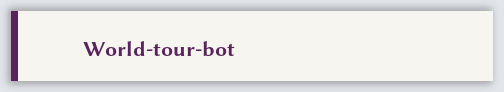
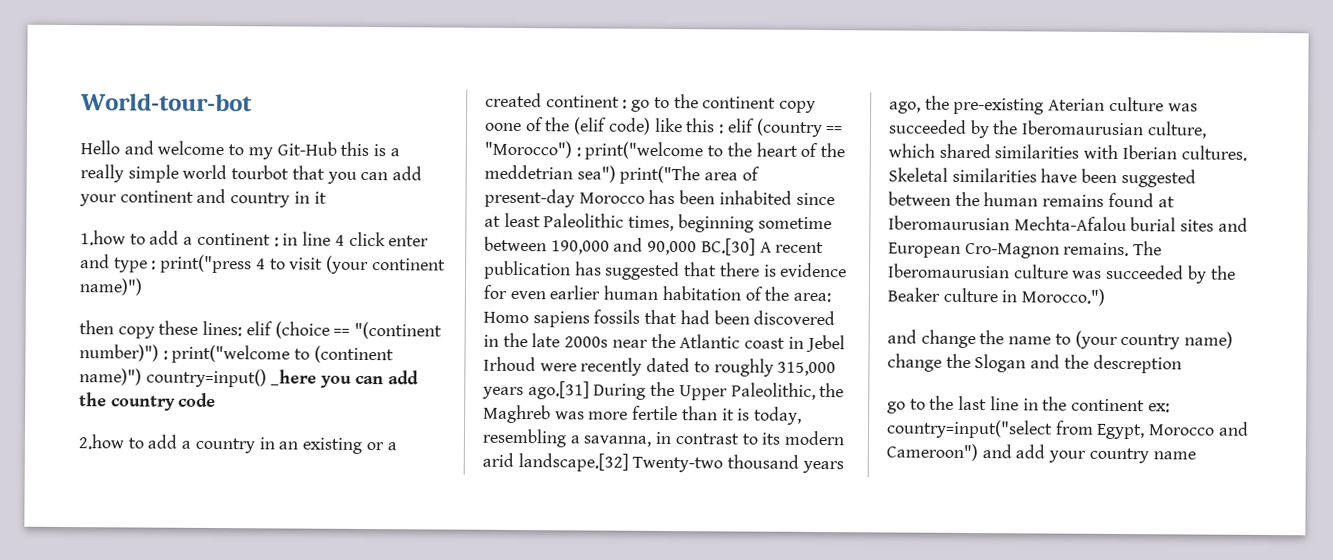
(235, 49) none -> [80,140,400,160] [80,164,423,184] [79,188,327,208] [80,230,430,247] [80,254,446,275] [79,278,142,296] [79,320,443,340] [79,344,394,364] [79,368,419,388] [79,392,217,411] [78,434,397,454] [485,92,817,113] [484,117,844,138] [484,140,846,161] [484,164,760,185] [484,188,835,208] [484,212,832,233] [484,236,825,256] [484,260,848,281] [483,284,832,303] [483,309,836,328] [483,332,845,353] [483,356,837,377] [482,381,845,401] [483,404,803,425] [482,428,846,448] [482,452,844,474] [889,95,1198,115] [888,119,1207,139] [888,143,1247,161] [888,167,1196,188] [888,191,1175,208] [888,215,1248,232] [888,241,1163,259] [888,263,1236,284] [887,287,1106,306] [887,329,1234,350] [887,353,1182,374] [887,395,1170,414] [886,419,1249,440] [886,443,1196,464] // Hello and welcome to my Git-Hub this is a really simple world tourbot that you can add your continent and country in it // 1.how to add a continent : in line 4 click enter and type : print("press 4 to visit (your continent name)") // then copy these lines: elif (choice == "(continent number)") : print("welcome to (continent name)") country=input() _here you can add the country code // 2.how to add a country in an existing or a created continent : go to the continent copy oone of the (elif code) like this : elif (country == "Morocco") : print("welcome to the heart of the meddetrian sea") print("The area of present-day Morocco has been inhabited since at least Paleolithic times, beginning sometime between 190,000 and 90,000 BC.[30] A recent publication has suggested that there is evidence for even earlier human habitation of the area: Homo sapiens fossils that had been discovered in the late 2000s near the Atlantic coast in Jebel Irhoud were recently dated to roughly 315,000 years ago.[31] During the Upper Paleolithic, the Maghreb was more fertile than it is today, resembling a savanna, in contrast to its modern arid landscape.[32] Twenty-two thousand years ago, the pre-existing Aterian culture was succeeded by the Iberomaurusian culture, which shared similarities with Iberian cultures. Skeletal similarities have been suggested between the human remains found at Iberomaurusian Mechta-Afalou burial sites and European Cro-Magnon remains. The Iberomaurusian culture was succeeded by the Beaker culture in Morocco.") // and change the name to (your country name) change the Slogan and the descreption // go to the last line in the continent ex: country=input("select from Egypt, Morocco and Cameroon") and add your country name

